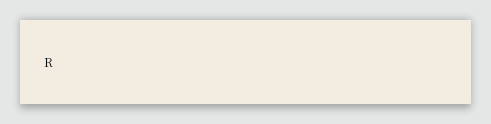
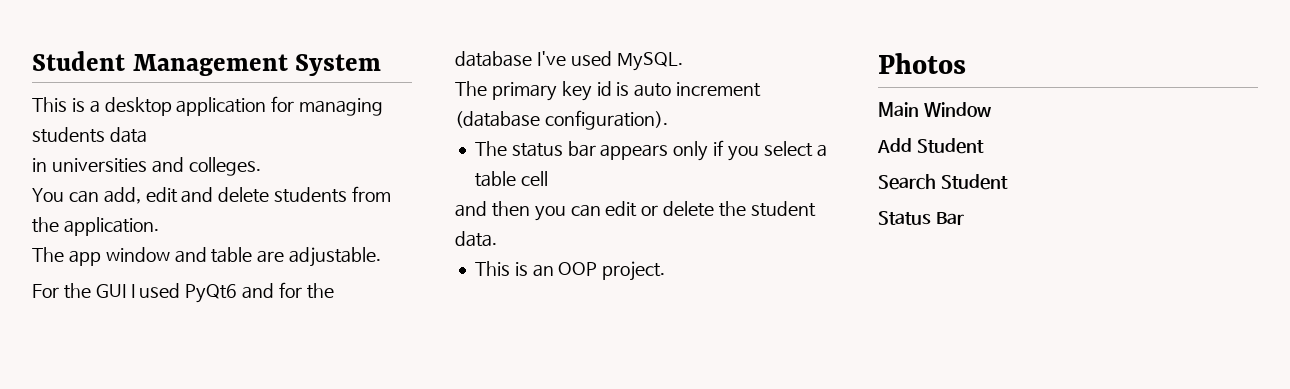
[44,58,53,67] R -> [32,51,382,76] [32,96,384,116] [32,127,147,143] [32,157,261,176] [32,186,391,204] [32,217,159,236] [32,247,382,267] [32,282,334,303] [455,51,683,71] [455,81,762,101] [455,110,668,130] [474,140,827,161] [474,171,548,187] [455,201,816,221] [455,231,497,247] [474,261,666,281] [878,53,966,74] [878,102,991,117] [877,138,984,154] [878,174,1008,190] [878,211,964,225] Student Management System // This is a desktop application for managing students data // in universities and colleges. // You can add, edit and delete students from the application. // The app window and table are adjustable. // For the GUI I used PyQt6 and for the database I've used MySQL. // The primary key id is auto increment (database configuration). // The status bar appears only if you select a table cell // and then you can edit or delete the student data. // This is an OOP project. // Photos // Main Window // Add Student // Search Student // Status Bar

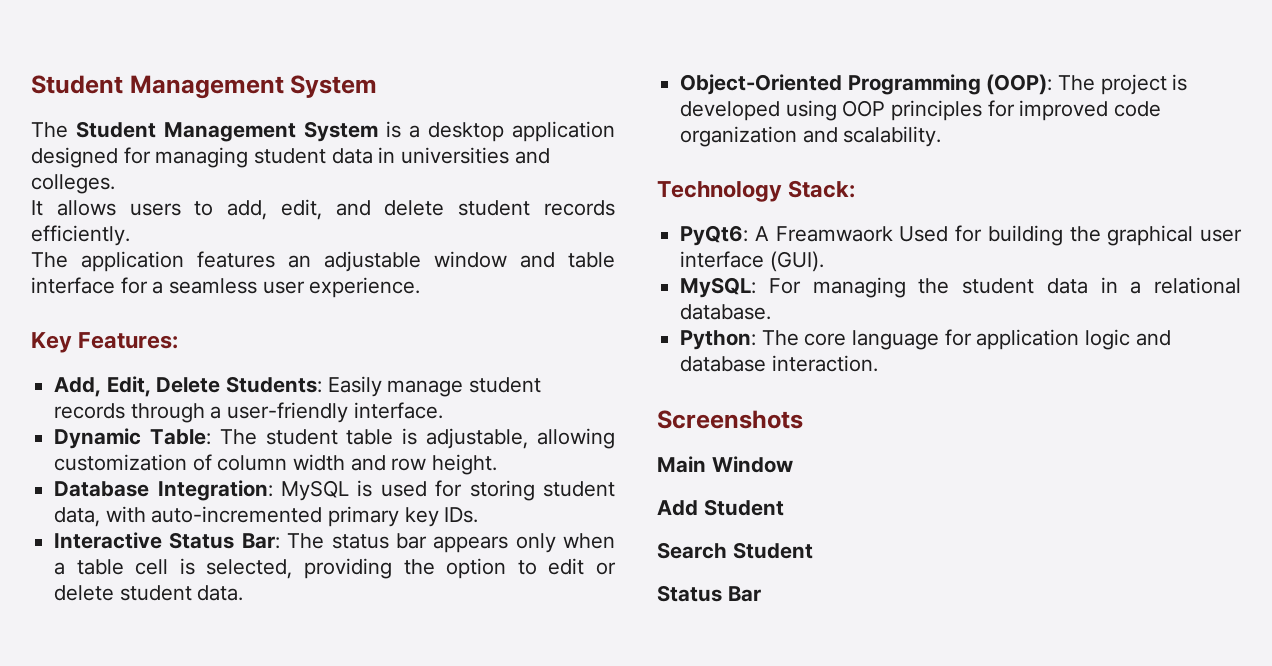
[32,97,67,112] This -> [31,121,378,142] The Student Management System
(267, 106) none -> [31,147,118,168] designed
[32,127,147,143] students data // -> [254,148,373,164] student data
[32,186,391,204] [32,217,159,236] [32,247,382,267] [32,282,334,303] [455,51,683,71] [455,81,762,101] [455,110,668,130] You can add, edit and delete students from the application. // The app window and table are adjustable. // For the GUI I used PyQt6 and for the database I've used MySQL. // The primary key id is auto increment (database configuration). // -> [31,199,615,220] [31,225,130,246] [31,251,615,272] [31,277,421,298] [31,332,179,353] [54,376,542,397] [54,402,443,423] [54,428,615,449] [54,454,498,475] [54,480,615,501] [54,506,479,527] [54,532,280,549] It allows users to add, edit, and delete student records efficiently. // The application features an adjustable window and table interface for a seamless user experience. // Key Features: // Add, Edit, Delete Students: Easily manage student records through a user-friendly interface. // Dynamic Table: The student table is adjustable, allowing customization of column width and row height. // Database Integration: MySQL is used for storing student data, with auto-incremented primary key IDs. // Interactive Status Bar:
[713,140,813,161] if you select -> [563,533,615,549] when
[455,201,601,221] // and then you can -> [179,558,537,579] is selected, providing the option to
[718,201,746,217] the -> (115, 593) none
[474,261,666,281] [878,53,966,74] This is an OOP project. // Photos -> [680,74,1188,95] [680,100,1162,121] [680,126,942,147] [657,180,856,202] [680,225,1242,246] [680,251,824,272] [680,277,1241,298] [680,304,772,320] [680,329,1171,350] [680,355,878,372] [657,410,803,429] Object-Oriented Programming (OOP): The project is developed using OOP principles for improved code organization and scalability. // Technology Stack: // PyQt6: A Freamwaork Used for building the graphical user interface (GUI). // MySQL: For managing the student data in a relational database. // Python: The core language for application logic and database interaction. // Screenshots

